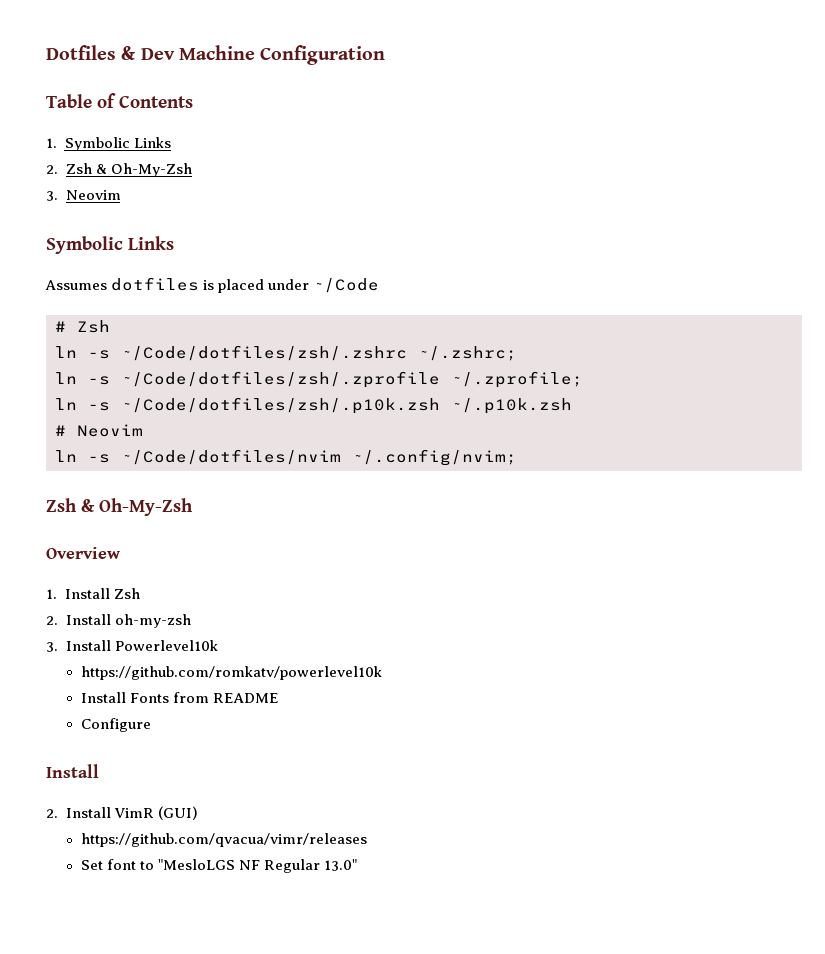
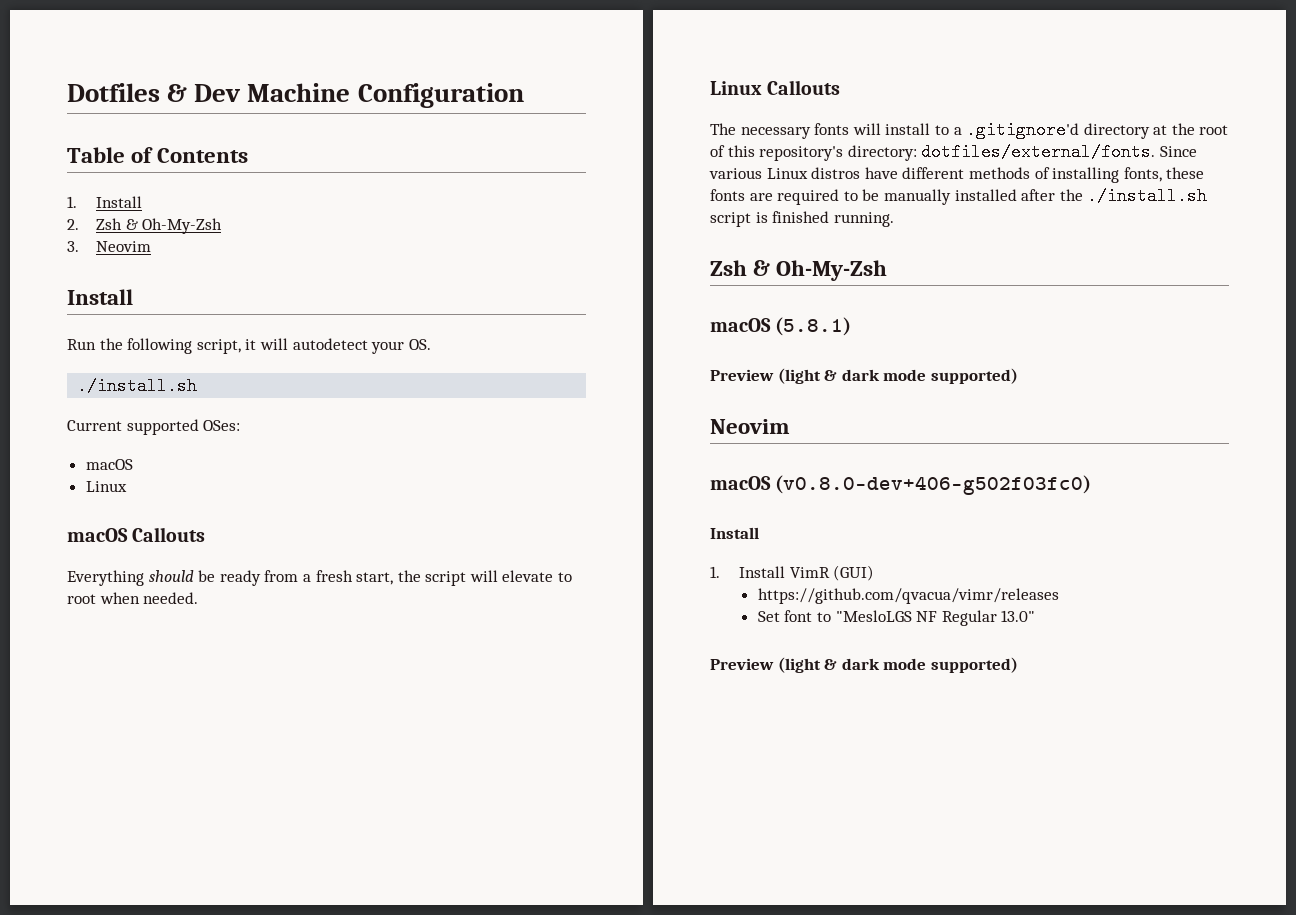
[64,137,171,151] Symbolic Links -> [96,196,143,208] Install
[46,236,174,254] [45,277,380,293] [55,320,110,333] [55,345,517,361] [55,371,583,388] [55,397,572,414] [55,424,143,437] [55,449,517,466] [46,498,193,516] [46,547,120,559] [46,588,140,599] [46,614,191,628] [46,640,218,652] [80,666,382,680] [80,692,279,703] [80,718,151,732] [46,764,99,778] [46,809,58,818] Symbolic Links // Assumes dotfiles is placed under ~/Code // # Zsh // ln -s ~/Code/dotfiles/zsh/.zshrc ~/.zshrc; // ln -s ~/Code/dotfiles/zsh/.zprofile ~/.zprofile; // ln -s ~/Code/dotfiles/zsh/.p10k.zsh ~/.p10k.zsh // # Neovim // ln -s ~/Code/dotfiles/nvim ~/.config/nvim; // Zsh & Oh-My-Zsh // Overview // 1. Install Zsh // 2. Install oh-my-zsh // 3. Install Powerlevel10k // https://github.com/romkatv/powerlevel10k // Install Fonts from README // Configure // Install // 2. -> [67,289,133,305] [67,338,431,354] [77,377,198,395] [67,419,241,435] [85,459,133,470] [85,481,127,492] [67,527,206,542] [67,570,573,586] [67,592,199,604] [710,80,841,95] [710,121,1229,139] [710,143,1197,161] [709,167,1205,183] [710,187,1208,205] [710,211,894,227] [710,260,888,281] [710,317,852,336] [710,368,1018,384] [710,419,790,434] [710,475,1092,495] [710,527,759,539] [710,566,720,578] Install // Run the following script, it will autodetect your OS. // ./install.sh // Current supported OSes: // macOS // Linux // macOS Callouts // Everything should be ready from a fresh start, the script will elevate to root when needed. // Linux Callouts // The necessary fonts will install to a .gitignore'd directory at the root of this repository's directory: dotfiles/external/fonts. Since various Linux distros have different methods of installing fonts, these fonts are required to be manually installed after the ./install.sh script is finished running. // Zsh & Oh-My-Zsh // macOS (5.8.1) // Preview (light & dark mode supported) // Neovim // macOS (v0.8.0-dev+406-g502f03fc0) // Install // 1.
(357, 865) none -> [710,657,1018,673] // Preview (light & dark mode supported)

